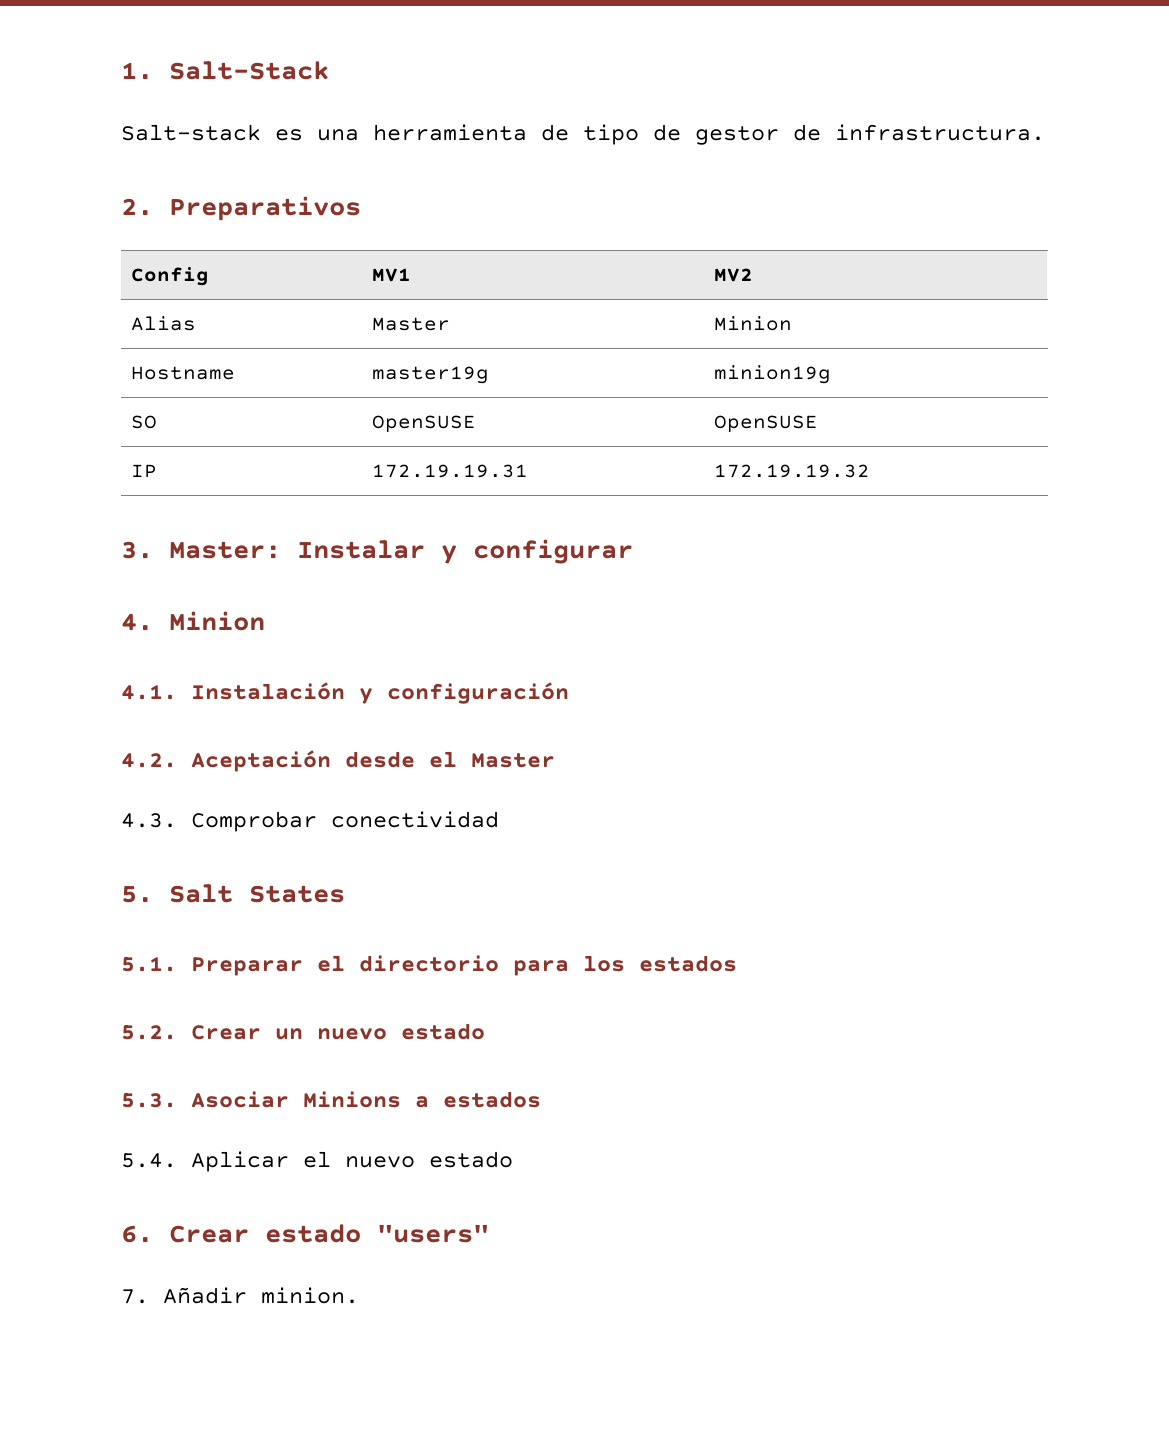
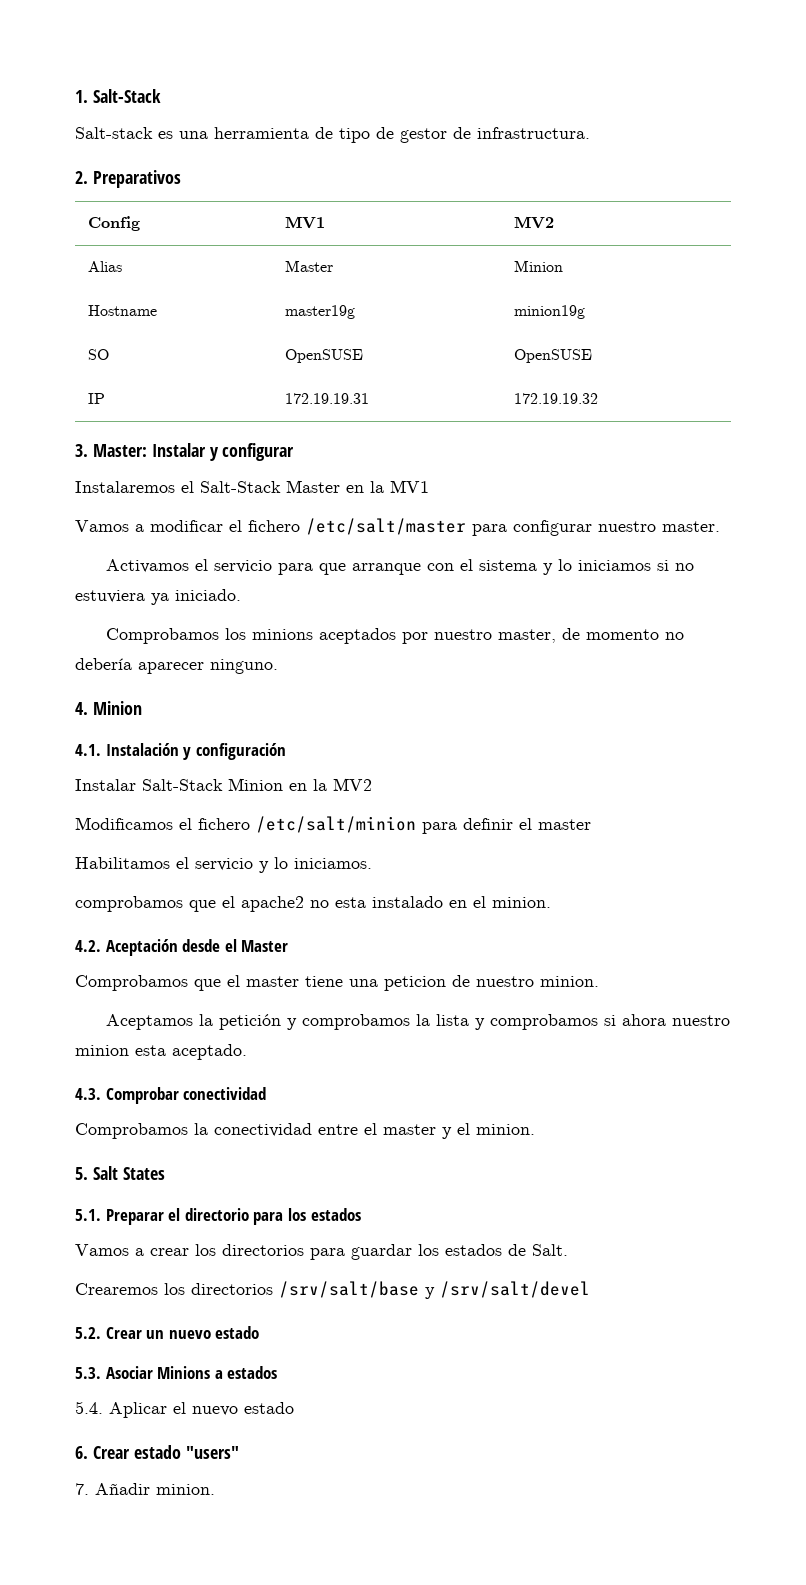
(633, 551) none -> [75,480,429,493] [75,518,720,536] [106,559,695,575] [75,589,241,605] [106,628,685,644] [75,658,278,674] // Instalaremos el Salt-Stack Master en la MV1 // Vamos a modificar el fichero /etc/salt/master para configurar nuestro master. // Activamos el servicio para que arranque con el sistema y lo iniciamos si no estuviera ya iniciado. // Comprobamos los minions aceptados por nuestro master, de momento no debería aparecer ninguno.
(569, 693) none -> [75,778,372,791] [75,816,591,834] [75,857,372,873] [75,896,551,912] // Instalar Salt-Stack Minion en la MV2 // Modificamos el fichero /etc/salt/minion para definir el master // Habilitamos el servicio y lo iniciamos. // comprobamos que el apache2 no esta instalado en el minion.
[121,811,499,832] 4.3. Comprobar conectividad -> [75,975,599,991] [106,1014,731,1030] [75,1044,247,1060] [75,1087,267,1104] [75,1123,535,1139] Comprobamos que el master tiene una peticion de nuestro minion. // Aceptamos la petición y comprobamos la lista y comprobamos si ahora nuestro minion esta aceptado. // 4.3. Comprobar conectividad // Comprobamos la conectividad entre el master y el minion.
(737, 963) none -> [75,1244,568,1260] [75,1281,590,1299] // Vamos a crear los directorios para guardar los estados de Salt. // Crearemos los directorios /srv/salt/base y /srv/salt/devel

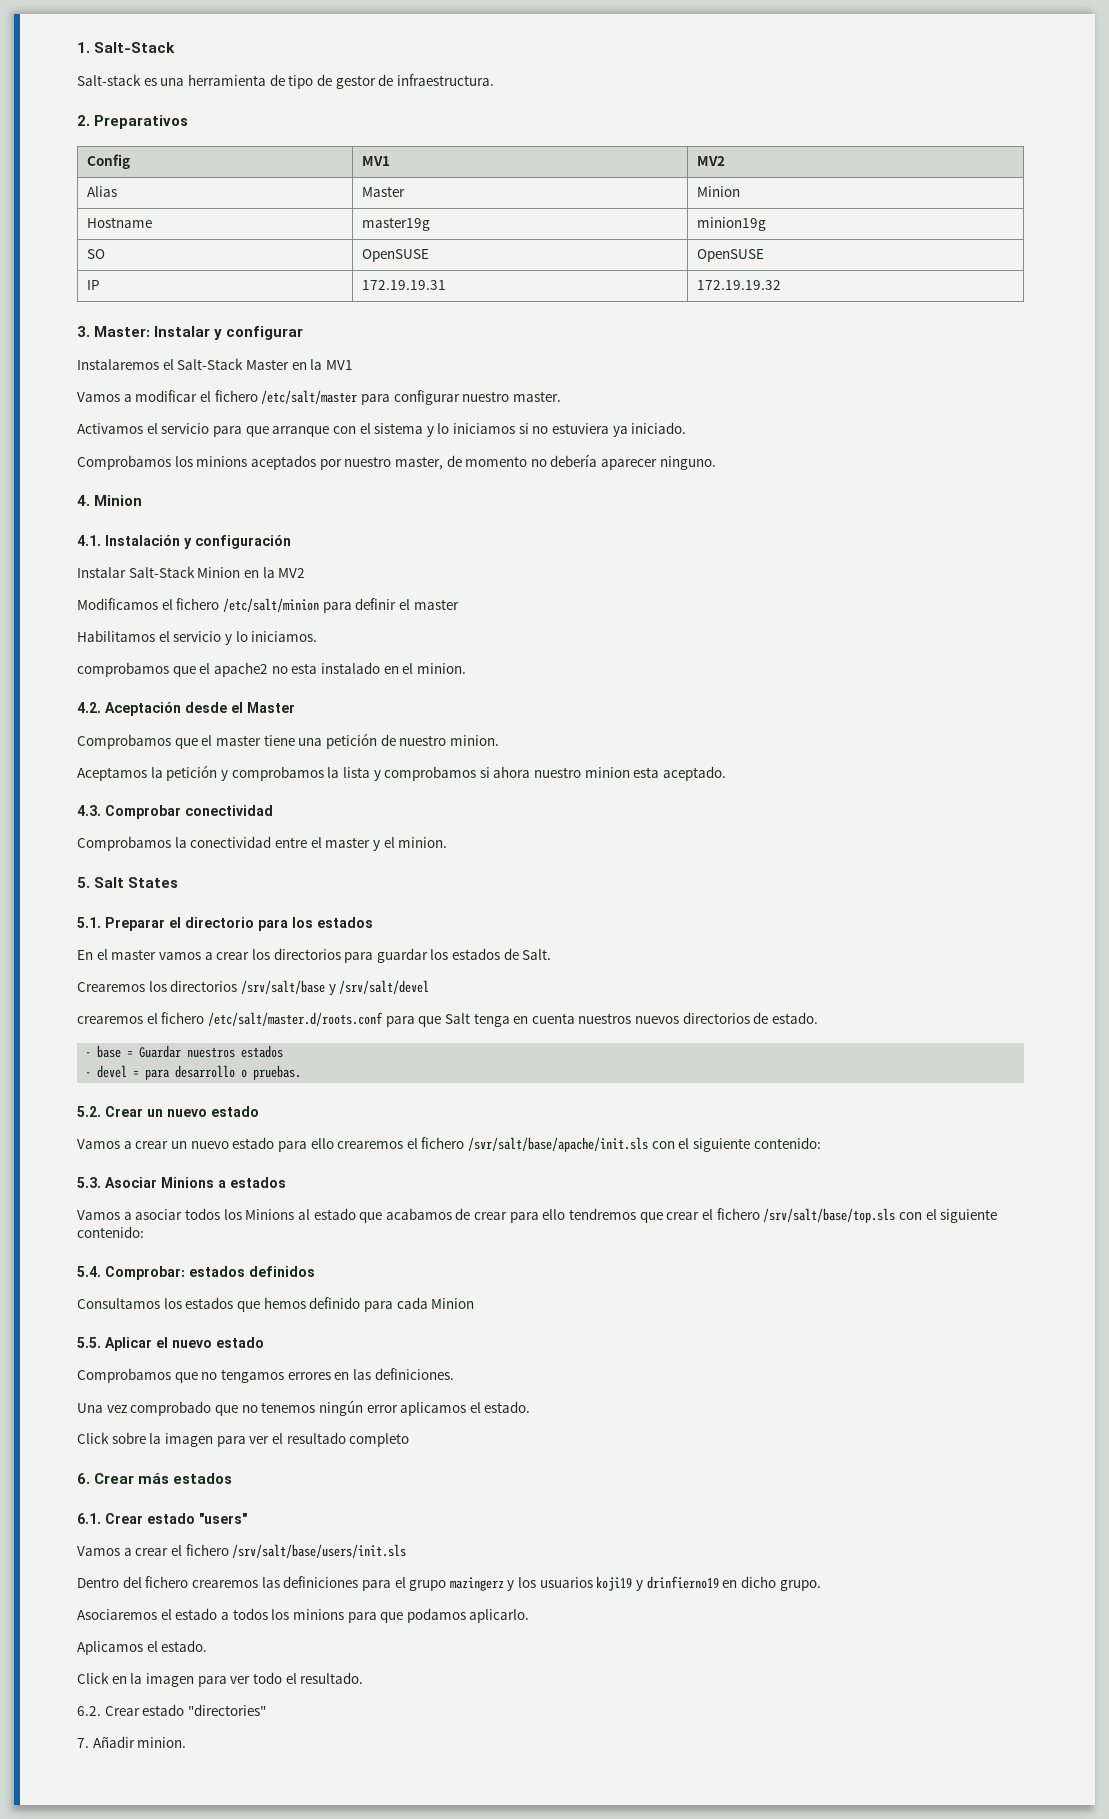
[477,127,590,139] infrastructura. -> [396,74,494,86] infraestructura.
[384,976,446,991] peticion -> [325,733,377,749] petición
[75,1244,129,1256] Vamos -> [77,949,201,960] En el master vamos
(590, 1289) none -> [77,1012,819,1027] [85,1045,284,1058] [85,1065,302,1080] // crearemos el fichero /etc/salt/master.d/roots.conf para que Salt tenga en cuenta nuestros nuevos directorios de estado. // - base = Guardar nuestros estados // - devel = para desarrollo o pruebas.
(260, 1332) none -> [77,1137,821,1152] // Vamos a crear un nuevo estado para ello crearemos el fichero /svr/salt/base/apache/init.sls con el siguiente contenido:
[75,1401,294,1418] [75,1445,239,1459] 5.4. Aplicar el nuevo estado // 6. Crear estado "users" -> [77,1208,998,1223] [77,1226,144,1238] [77,1266,315,1280] [77,1297,475,1312] [77,1337,264,1351] [77,1368,454,1383] [77,1400,531,1416] [77,1432,410,1447] [77,1473,233,1484] [77,1513,247,1524] [77,1544,407,1558] [77,1576,821,1591] [77,1608,530,1623] [77,1640,208,1655] [77,1672,364,1687] [77,1704,266,1716] Vamos a asociar todos los Minions al estado que acabamos de crear para ello tendremos que crear el fichero /srv/salt/base/top.sls con el siguiente contenido: // 5.4. Comprobar: estados definidos // Consultamos los estados que hemos definido para cada Minion // 5.5. Aplicar el nuevo estado // Comprobamos que no tengamos errores en las definiciones. // Una vez comprobado que no tenemos ningún error aplicamos el estado. // Click sobre la imagen para ver el resultado completo // 6. Crear más estados // 6.1. Crear estado "users" // Vamos a crear el fichero /srv/salt/base/users/init.sls // Dentro del fichero crearemos las definiciones para el grupo mazingerz y los usuarios koji19 y drinfierno19 en dicho grupo. // Asociaremos el estado a todos los minions para que podamos aplicarlo. // Aplicamos el estado. // Click en la imagen para ver todo el resultado. // 6.2. Crear estado "directories"

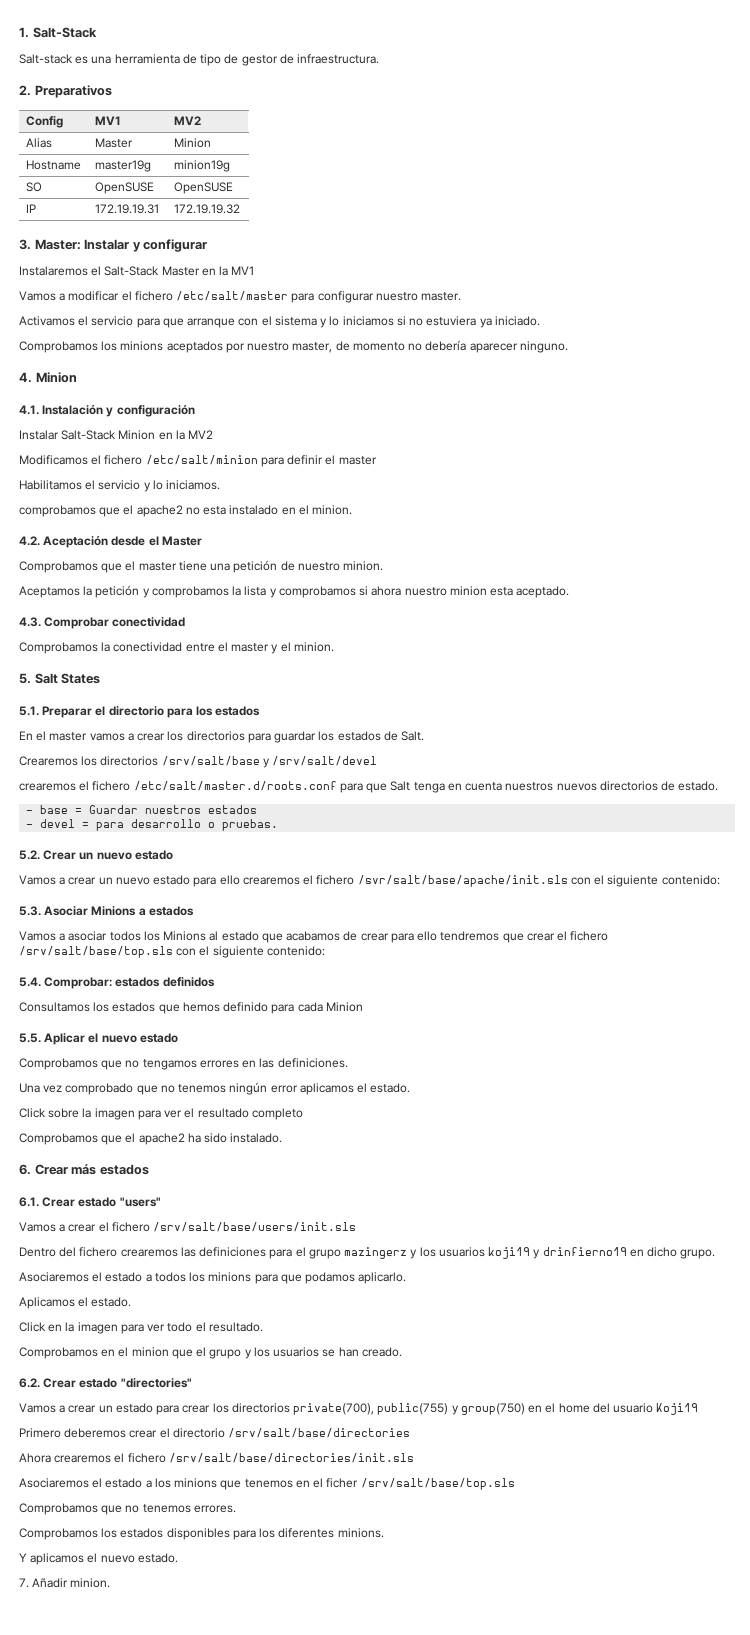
(410, 1440) none -> [19,1133,283,1145] // Comprobamos que el apache2 ha sido instalado.
[77,1704,266,1716] 6.2. Crear estado "directories" -> [19,1347,402,1359] [19,1378,192,1388] [19,1403,699,1415] [19,1428,411,1438] [19,1453,414,1463] [19,1478,515,1490] [19,1503,236,1515] [19,1528,384,1540] [19,1553,178,1565] Comprobamos en el minion que el grupo y los usuarios se han creado. // 6.2. Crear estado "directories" // Vamos a crear un estado para crear los directorios private(700), public(755) y group(750) en el home del usuario Koji19 // Primero deberemos crear el directorio /srv/salt/base/directories // Ahora crearemos el fichero /srv/salt/base/directories/init.sls // Asociaremos el estado a los minions que tenemos en el ficher /srv/salt/base/top.sls // Comprobamos que no tenemos errores. // Comprobamos los estados disponibles para los diferentes minions. // Y aplicamos el nuevo estado.

